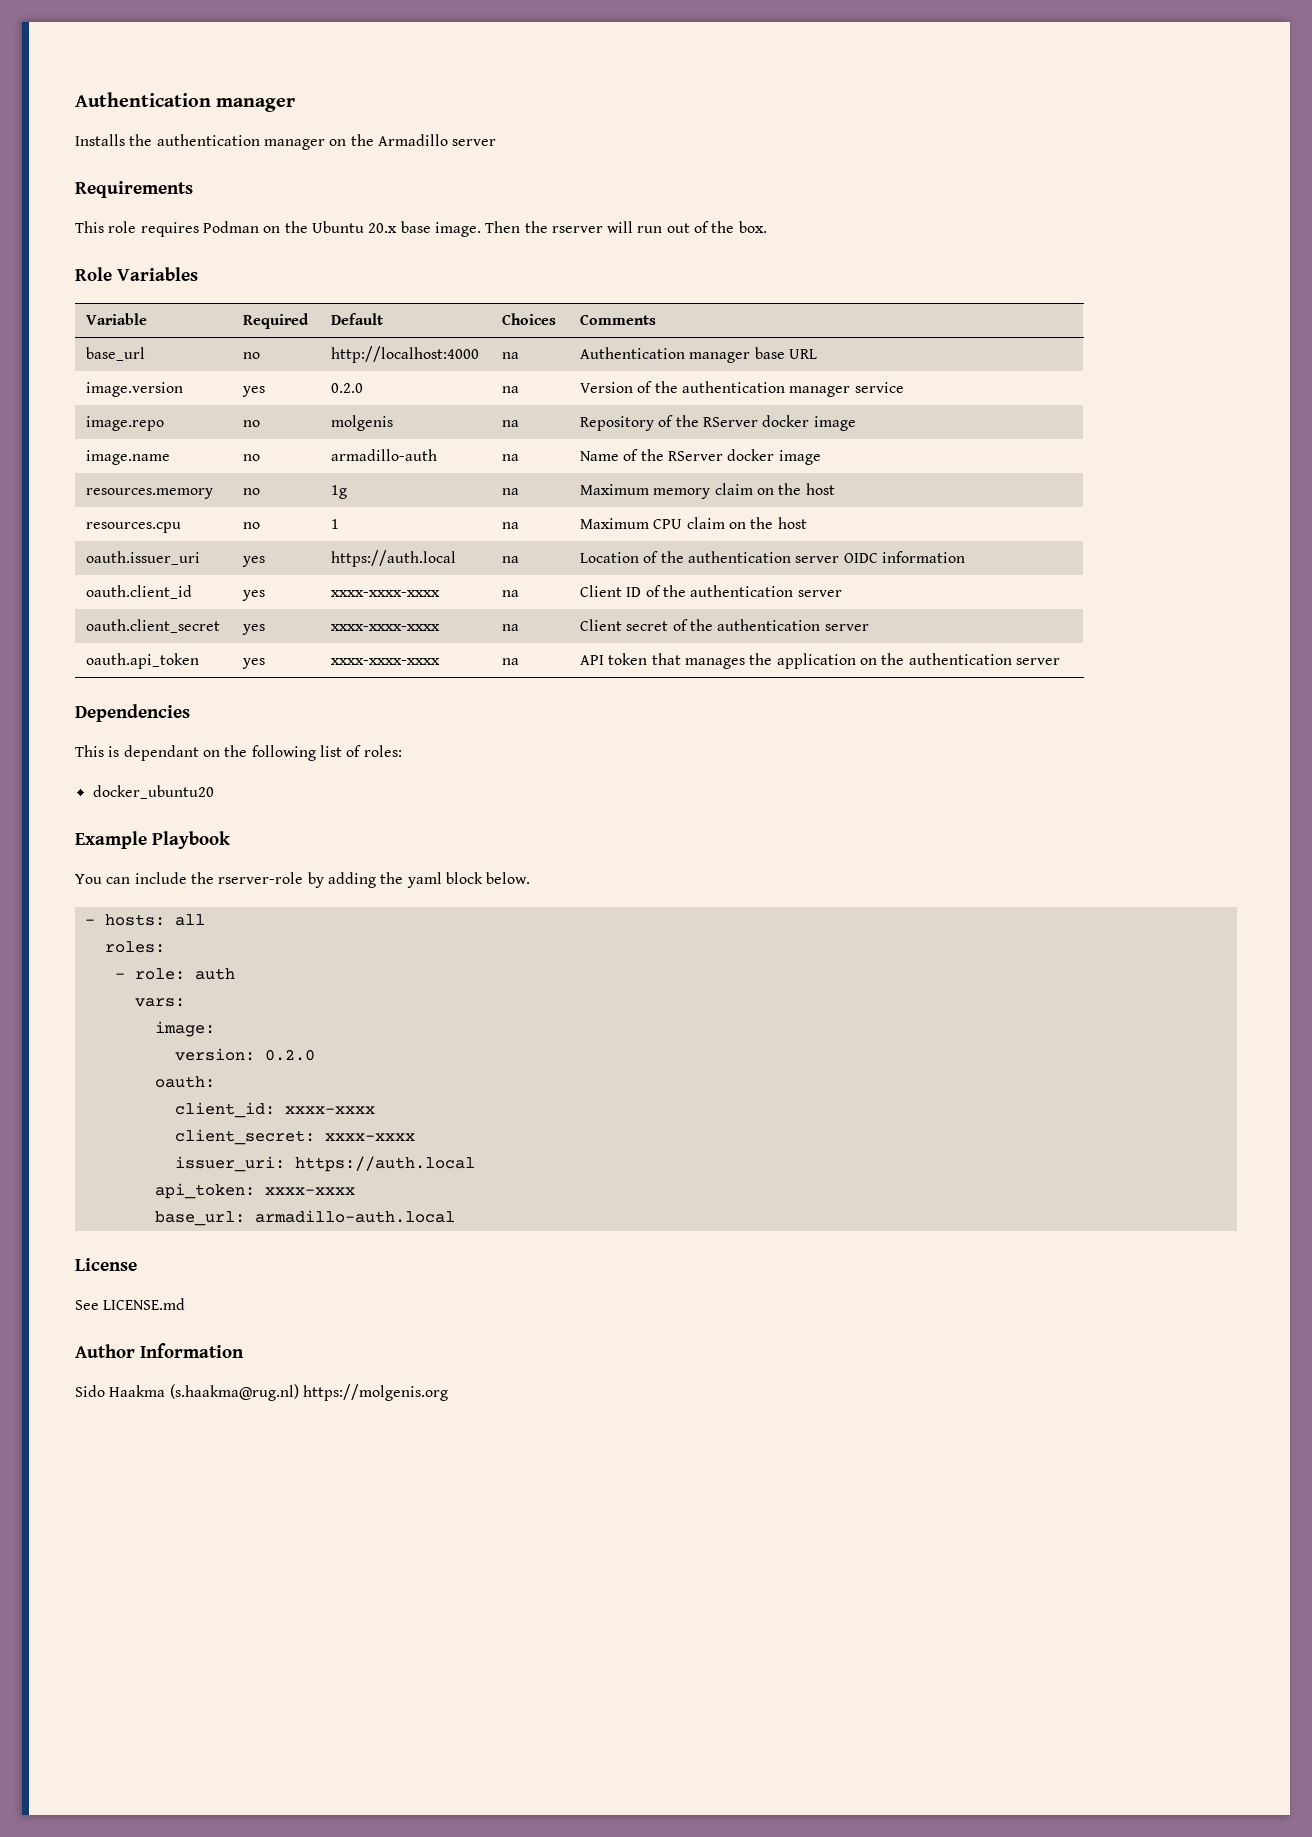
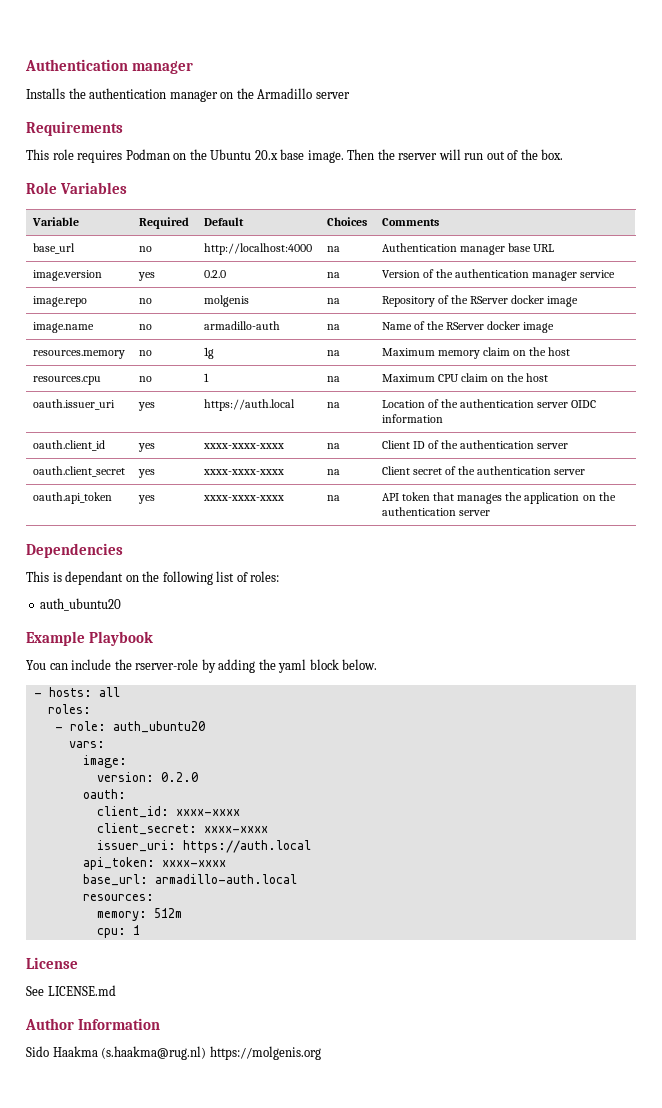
[92,785,214,799] docker_ubuntu20 -> [40,598,122,611] auth_ubuntu20
[194,968,235,980] auth -> [112,721,205,733] auth_ubuntu20
(455, 1216) none -> [82,894,154,901] [96,908,182,921] [96,925,140,938] // resources: // memory: 512m // cpu: 1

